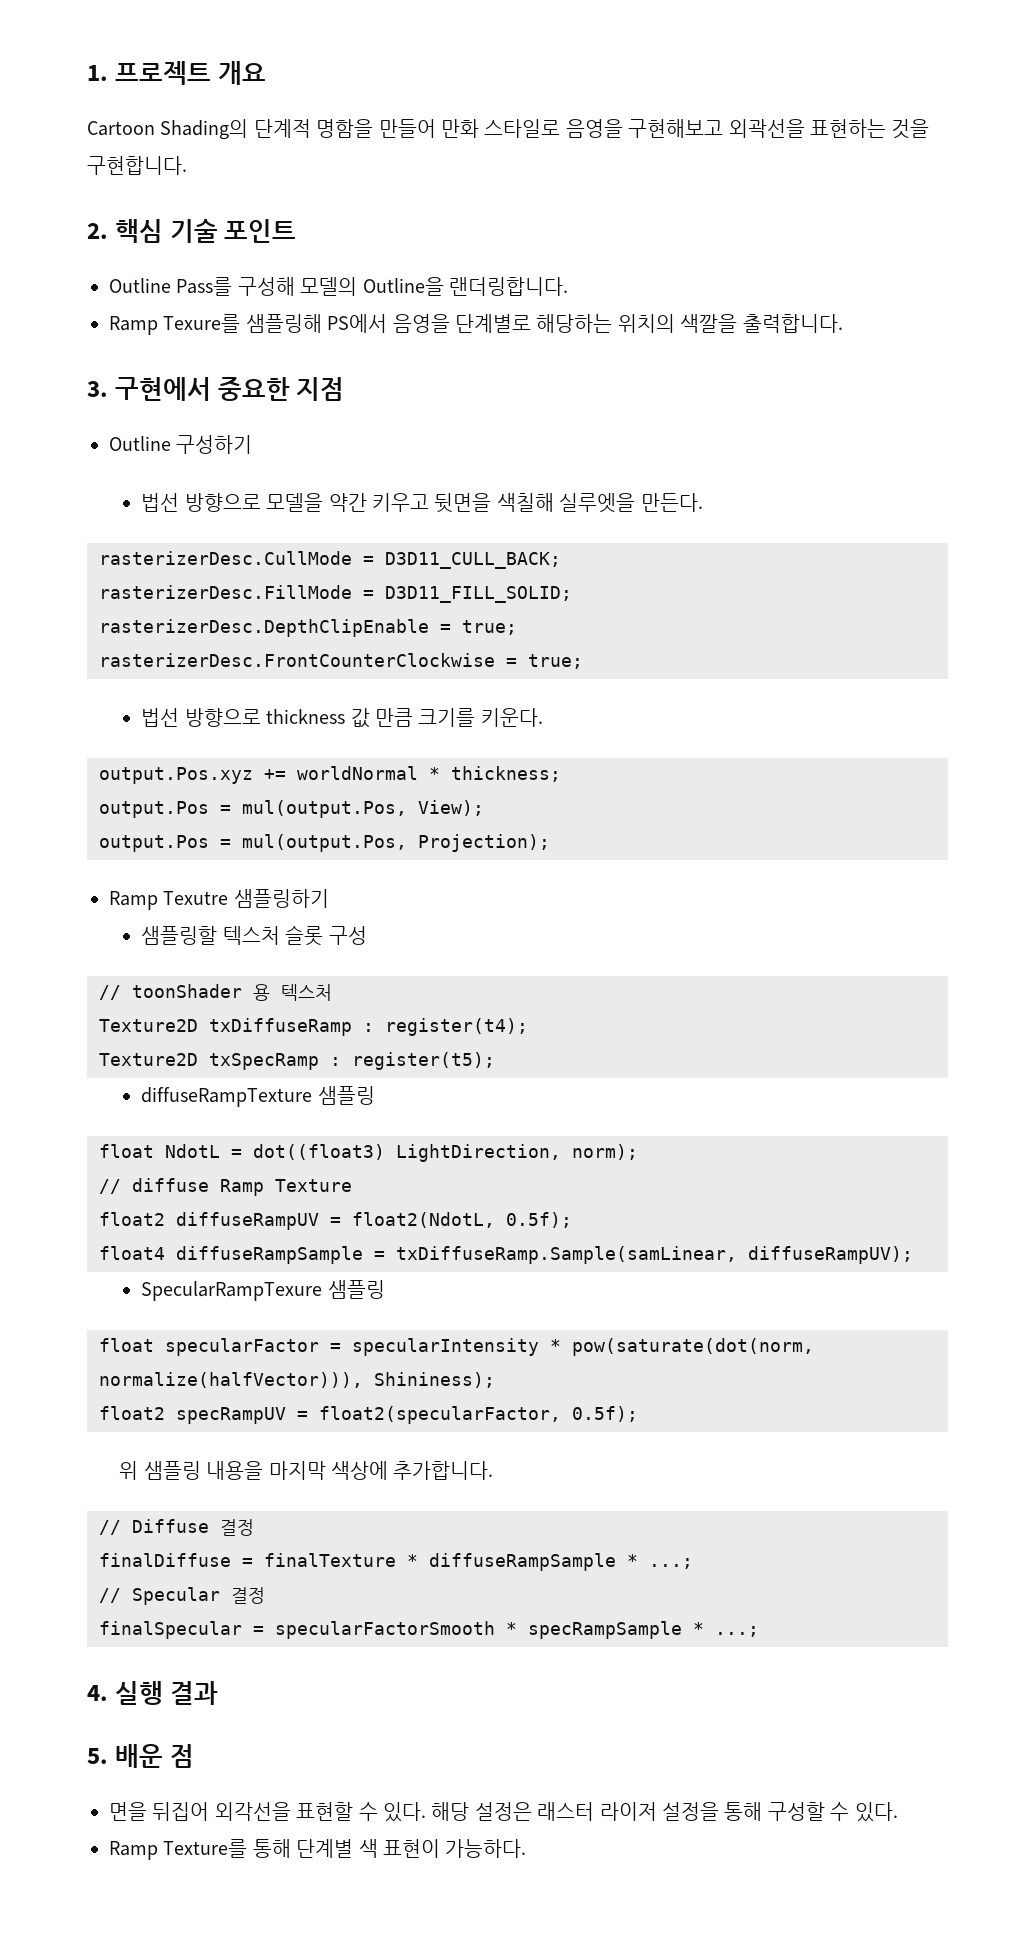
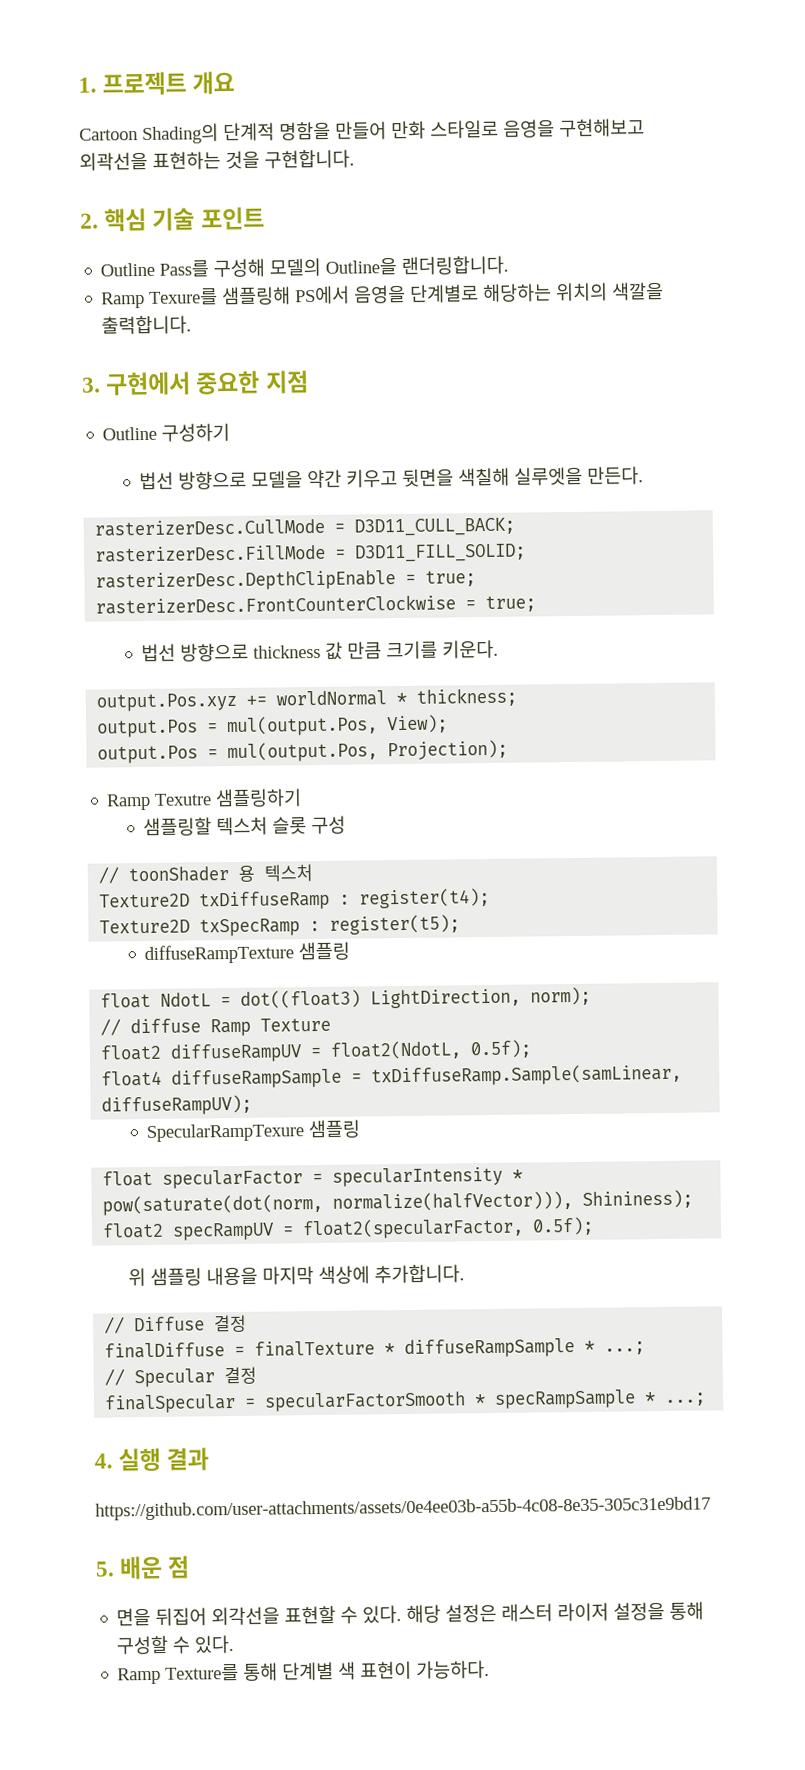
(218, 1693) none -> [95,1496,711,1521] // https://github.com/user-attachments/assets/0e4ee03b-a55b-4c08-8e35-305c31e9bd17

